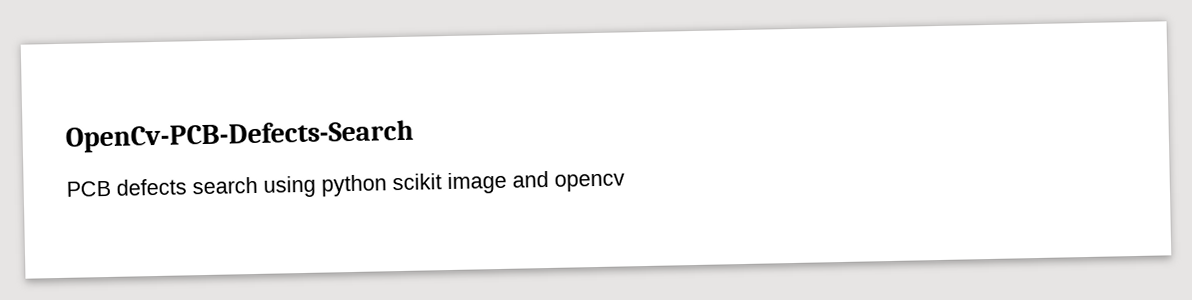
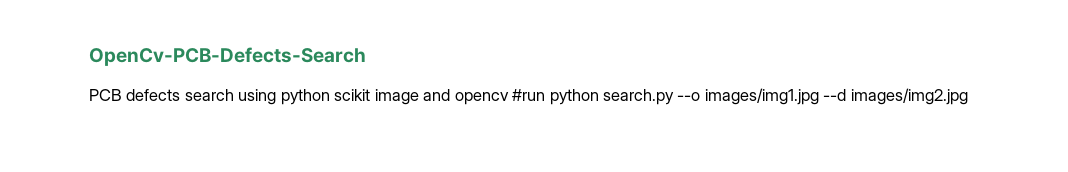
(625, 182) none -> [512,88,968,105] #run python search.py --o images/img1.jpg --d images/img2.jpg

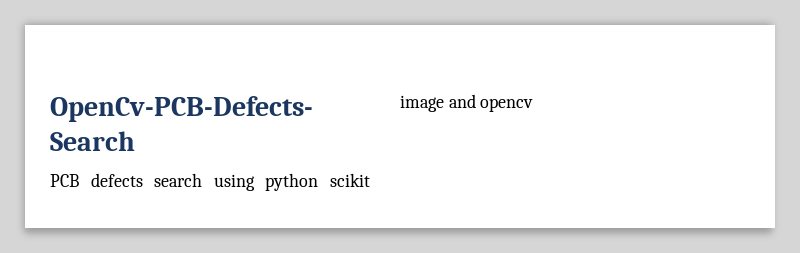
[512,88,968,105] #run python search.py --o images/img1.jpg --d images/img2.jpg -> (534, 105) none

